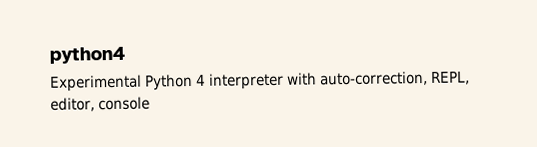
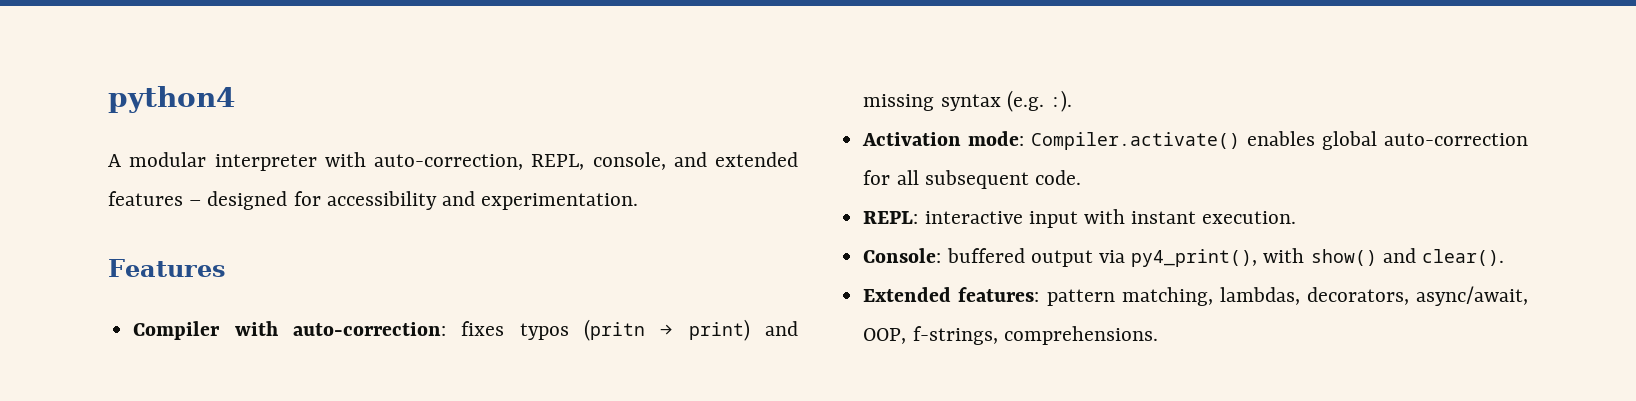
[50,73,206,92] Experimental Python 4 -> [108,152,207,167] A modular
[50,96,150,112] editor, console -> [592,152,798,170] [108,191,639,210] [108,259,226,277] [133,319,798,341] [863,90,1072,112] [862,131,1528,150] [863,170,1081,189] [863,209,1297,228] [863,248,1504,267] [863,286,1528,306] [863,326,1158,345] console, and extended features – designed for accessibility and experimentation. // Features // Compiler with auto-correction: fixes typos (pritn → print) and missing syntax (e.g. :). // Activation mode: Compiler.activate() enables global auto-correction for all subsequent code. // REPL: interactive input with instant execution. // Console: buffered output via py4_print(), with show() and clear(). // Extended features: pattern matching, lambdas, decorators, async/await, OOP, f-strings, comprehensions.

